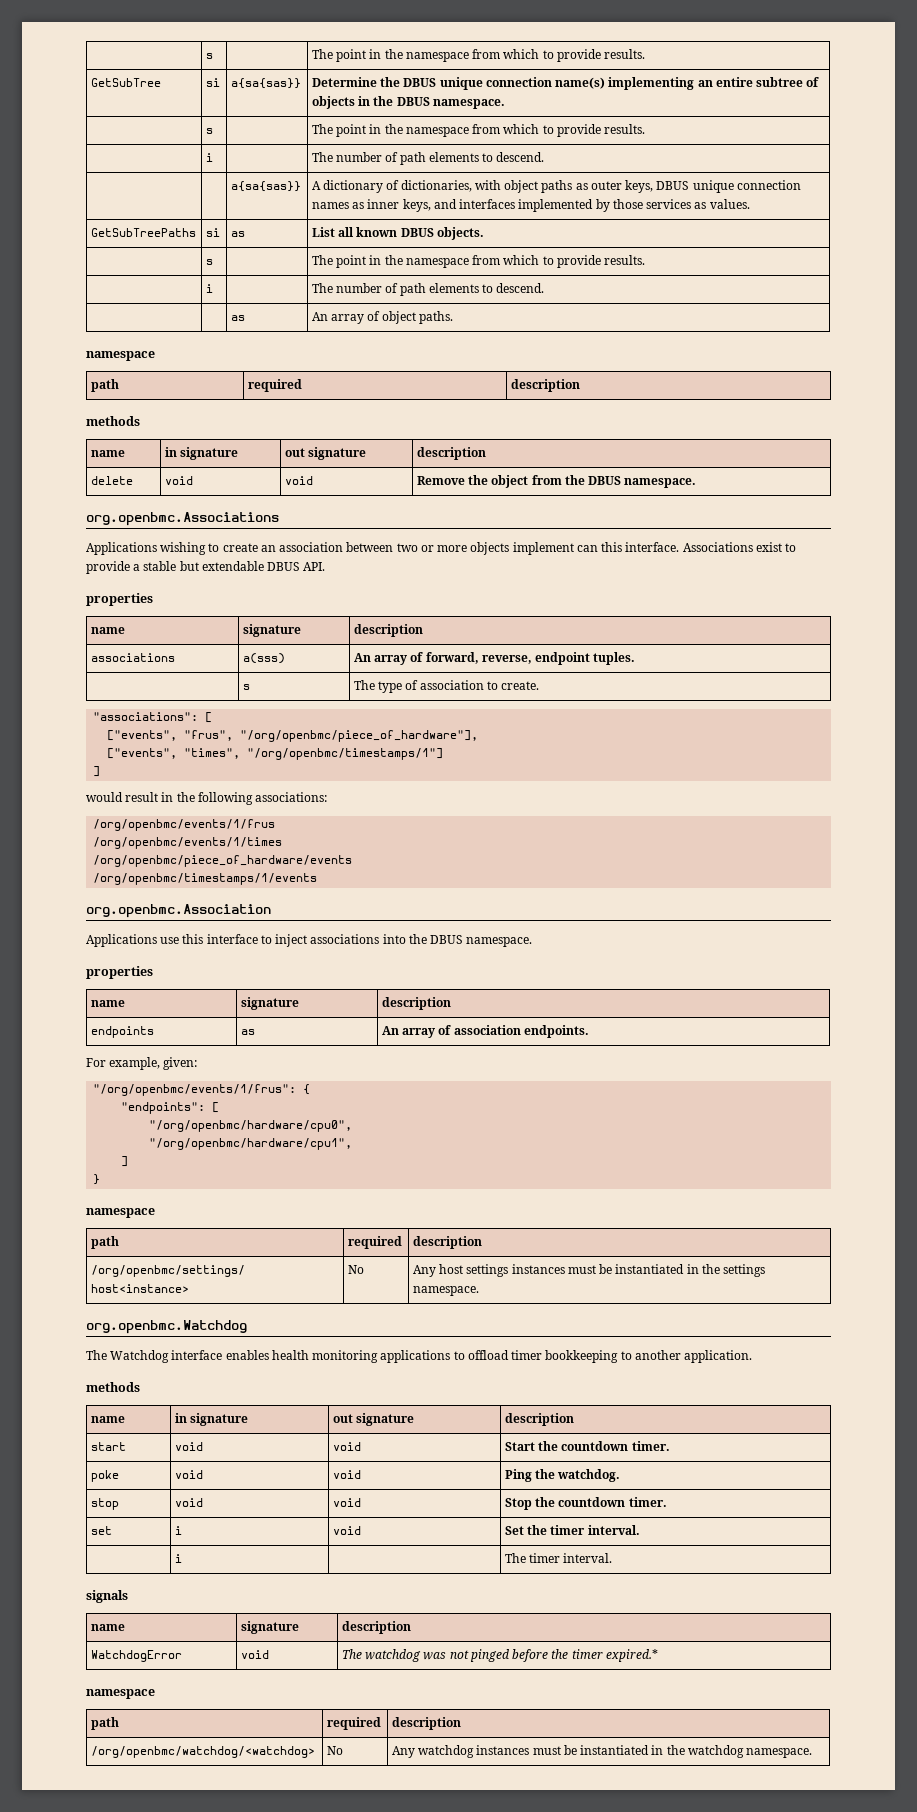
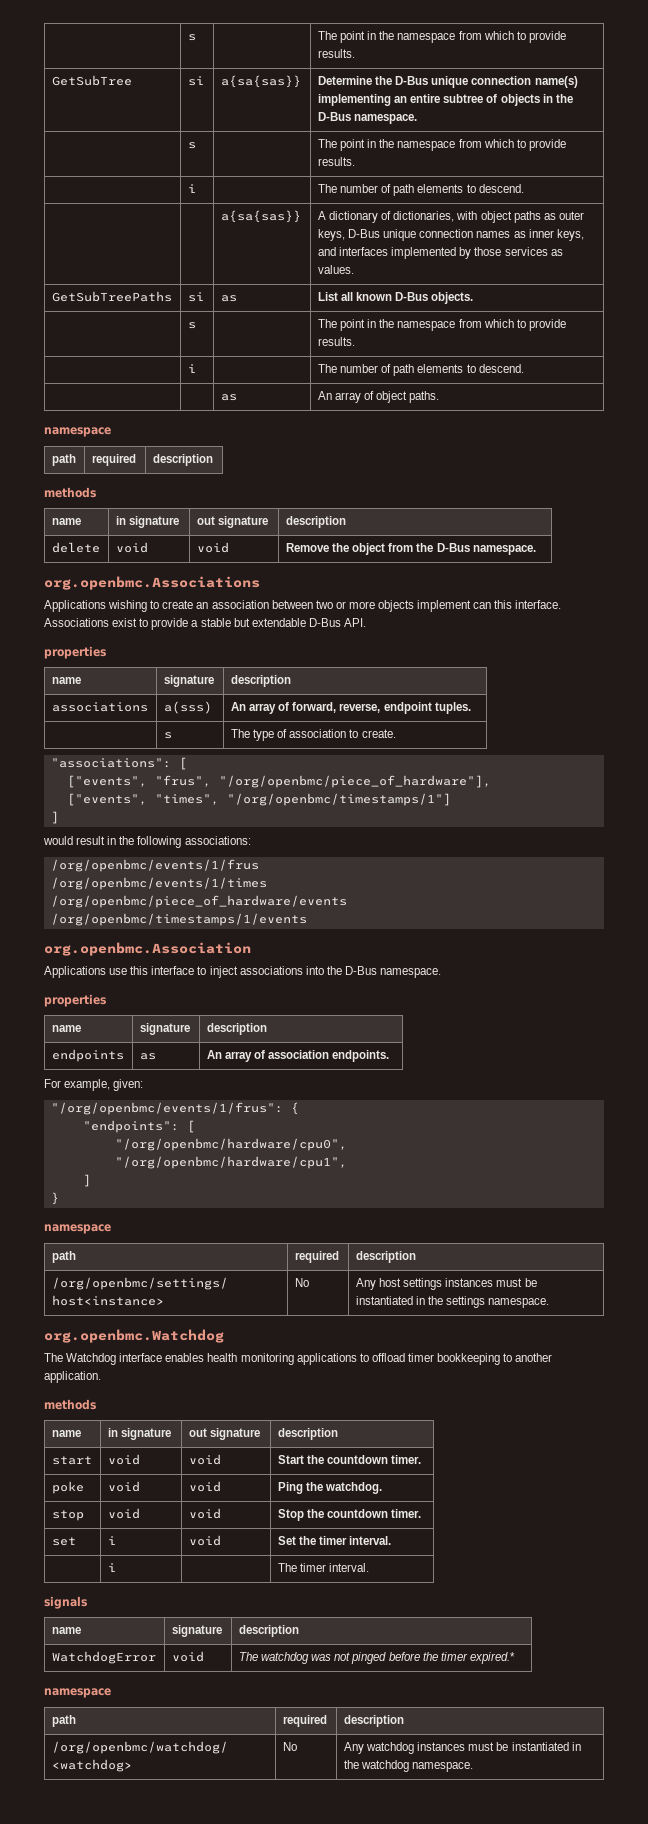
[403,78,437,87] DBUS -> [395,76,429,85] D-Bus
[396,97,430,106] DBUS -> [317,112,351,121] D-Bus
[656,181,690,190] DBUS -> [348,229,381,238] D-Bus
[400,228,434,237] DBUS -> [395,292,429,301] D-Bus
[588,476,622,485] DBUS -> [436,543,470,552] D-Bus
[267,562,301,571] DBUS -> [308,618,341,627] D-Bus
[430,935,464,944] DBUS -> [344,966,377,975] D-Bus

